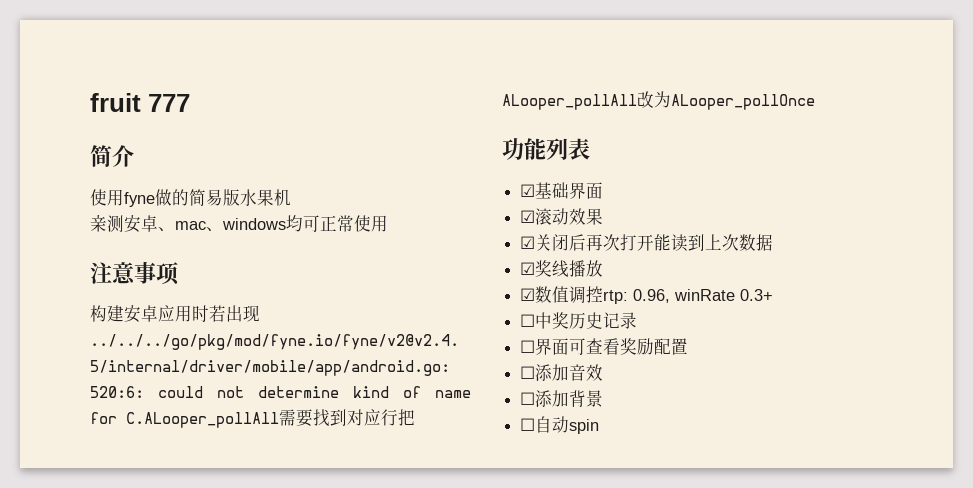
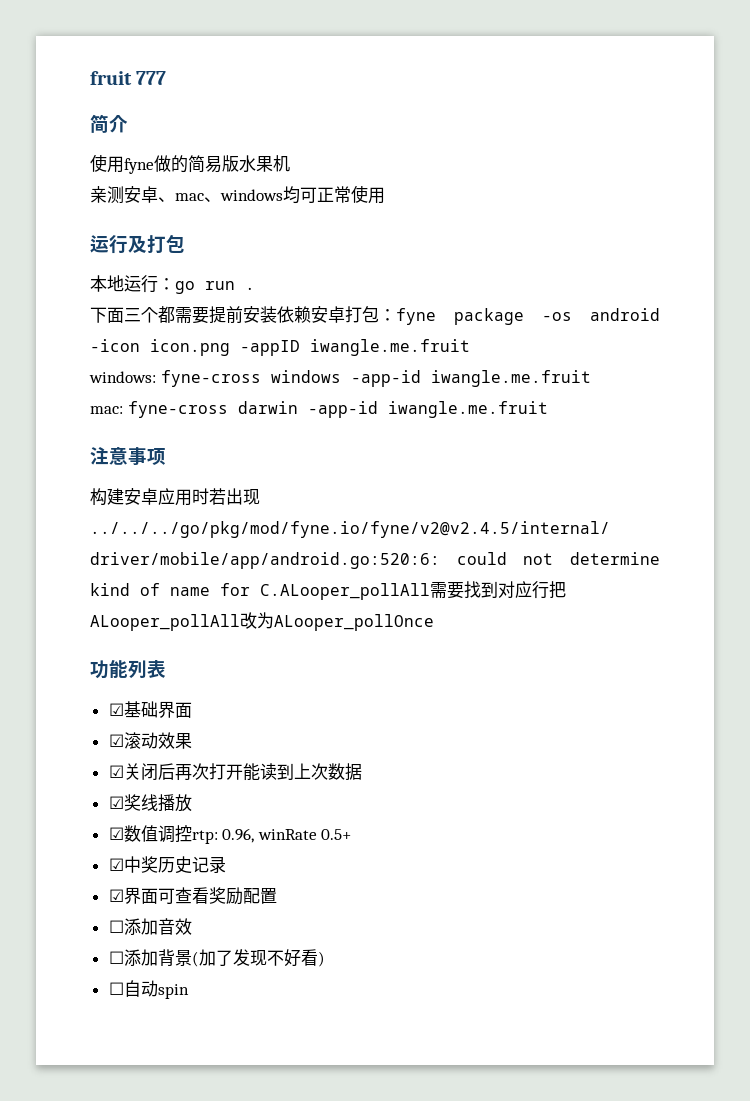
(388, 223) none -> [90,234,185,254] [90,275,255,294] [90,306,660,325] [90,339,470,356] [89,370,591,387] [90,401,548,418] // 运行及打包 // 本地运行：go run . // 下面三个都需要提前安装依赖安卓打包：fyne package -os android -icon icon.png -appID iwangle.me.fruit // windows: fyne-cross windows -app-id iwangle.me.fruit // mac: fyne-cross darwin -app-id iwangle.me.fruit
[740,289,774,301] [520,314,536,327] 0.3+ // ☐ -> [321,829,352,840] [108,858,124,871] 0.5+ // ☑
[520,340,536,353] ☐ -> [108,889,124,902] ☑
(604, 398) none -> [191,949,325,967] (加了发现不好看)

